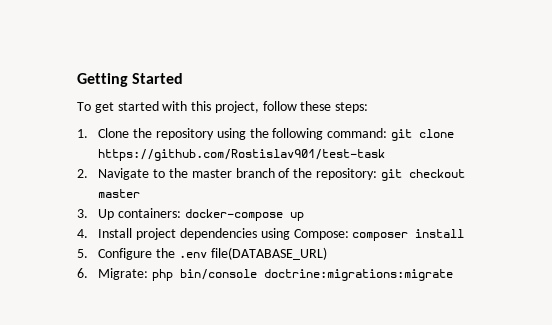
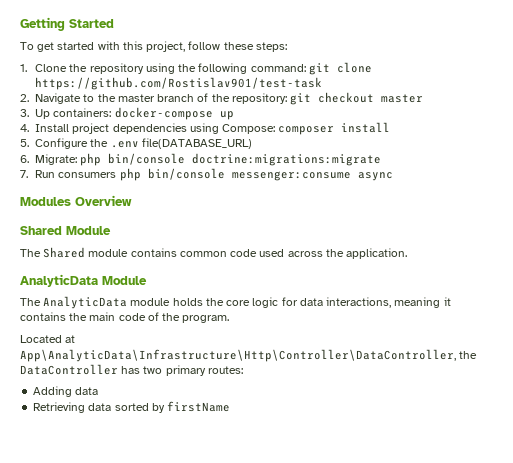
(454, 275) none -> [20,168,393,181] [20,195,132,206] [20,226,111,235] [20,247,408,259] [20,274,147,287] [20,296,451,309] [20,312,230,323] [20,335,76,343] [20,349,478,362] [20,364,243,376] [33,386,99,397] [33,401,231,413] // 7. Run consumers php bin/console messenger:consume async // Modules Overview // Shared Module // The Shared module contains common code used across the application. // AnalyticData Module // The AnalyticData module holds the core logic for data interactions, meaning it contains the main code of the program. // Located at App\AnalyticData\Infrastructure\Http\Controller\DataController, the DataController has two primary routes: // Adding data // Retrieving data sorted by firstName

